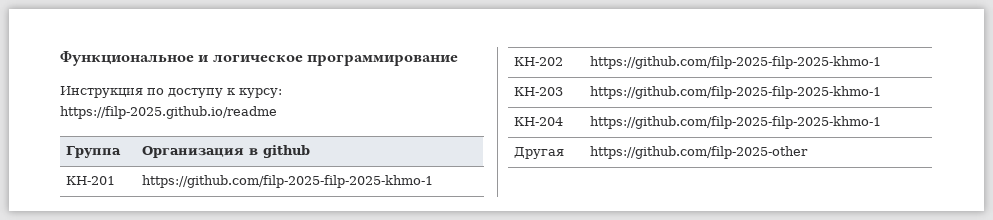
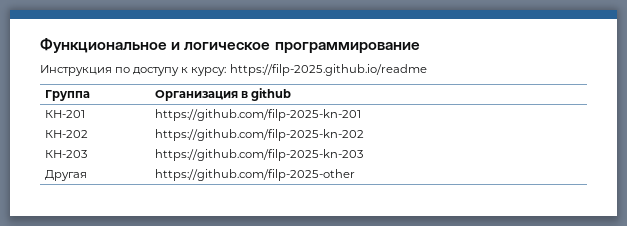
[141,175,433,188] https://github.com/filp-2025-filp-2025-khmo-1 -> [154,109,361,121] https://github.com/filp-2025-kn-201
[589,56,881,69] https://github.com/filp-2025-filp-2025-khmo-1 -> [154,129,364,141] https://github.com/filp-2025-kn-202
[589,86,881,99] [513,117,563,126] [589,116,881,129] https://github.com/filp-2025-filp-2025-khmo-1 // КН-204 | https://github.com/filp-2025-filp-2025-khmo-1 -> [154,149,363,161] https://github.com/filp-2025-kn-203

